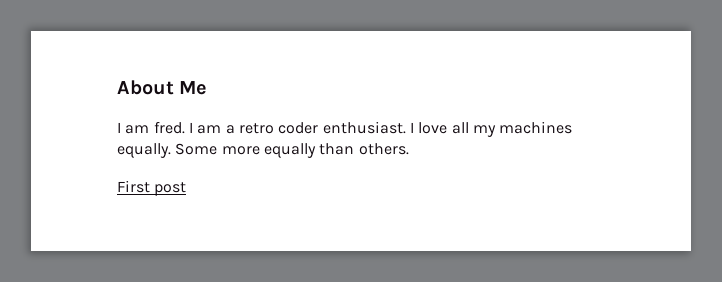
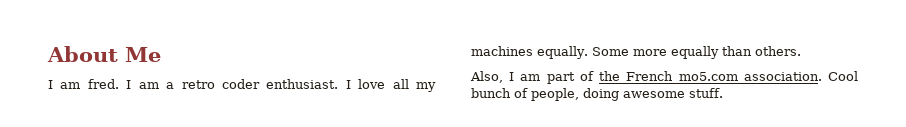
[117,180,187,196] First post -> [470,71,858,84] [471,88,723,101] Also, I am part of the French mo5.com association. Cool bunch of people, doing awesome stuff.

